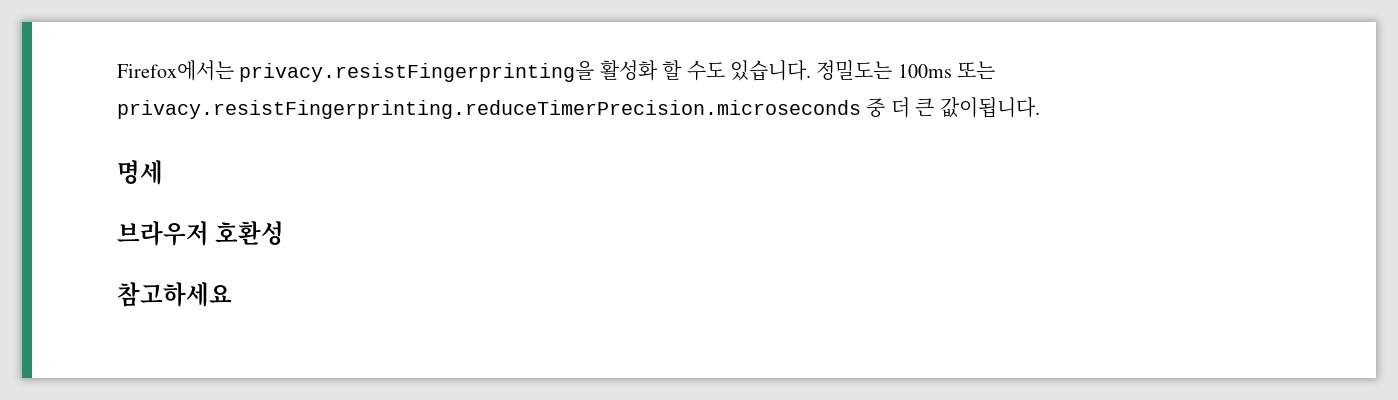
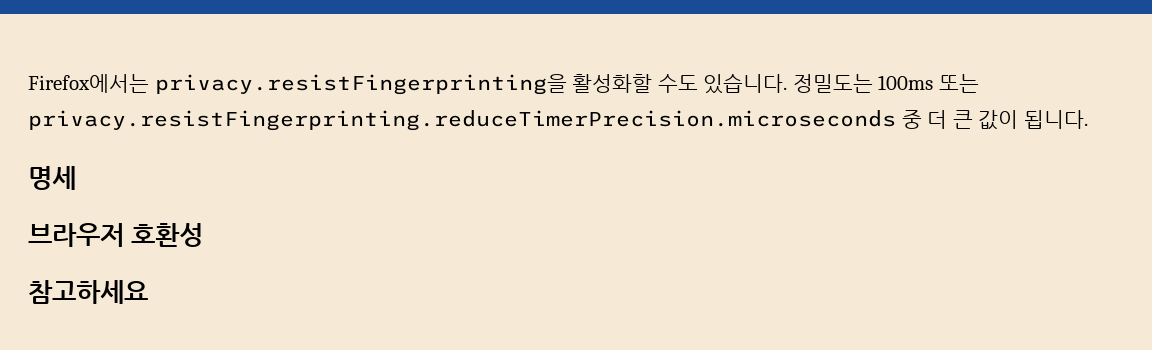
[599,60,683,81] 활성화 할 -> [572,74,653,93] 활성화할
[939,97,1040,118] 값이됩니다. -> [978,110,1088,130] 값이 됩니다.

